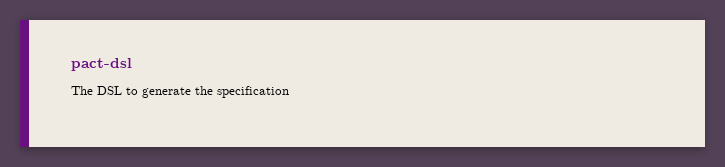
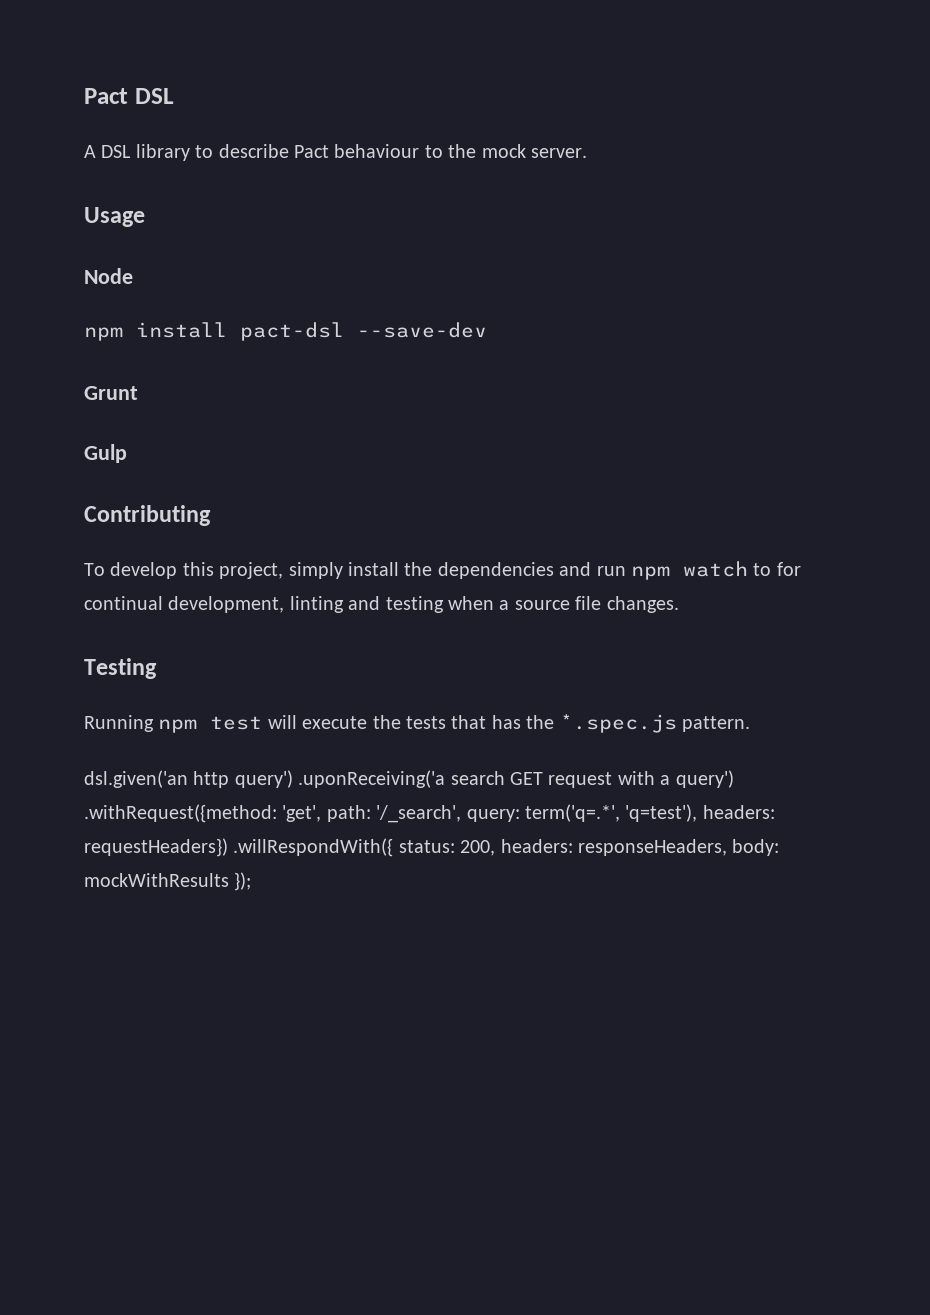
[71,58,132,71] [71,86,289,98] pact-dsl // The DSL to generate the specification -> [84,88,174,104] [84,144,587,161] [84,207,145,227] [84,268,133,284] [84,322,487,341] [84,386,138,400] [84,444,127,463] [84,505,211,526] [84,561,801,580] [84,596,679,613] [84,658,157,679] [84,714,750,733] [84,770,734,788] [84,804,775,823] [84,838,780,857] [84,872,252,891] Pact DSL // A DSL library to describe Pact behaviour to the mock server. // Usage // Node // npm install pact-dsl --save-dev // Grunt // Gulp // Contributing // To develop this project, simply install the dependencies and run npm watch to for continual development, linting and testing when a source file changes. // Testing // Running npm test will execute the tests that has the *.spec.js pattern. // dsl.given('an http query') .uponReceiving('a search GET request with a query') .withRequest({method: 'get', path: '/_search', query: term('q=.*', 'q=test'), headers: requestHeaders}) .willRespondWith({ status: 200, headers: responseHeaders, body: mockWithResults });

